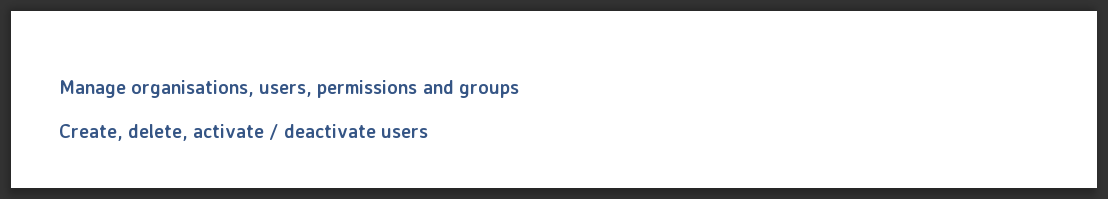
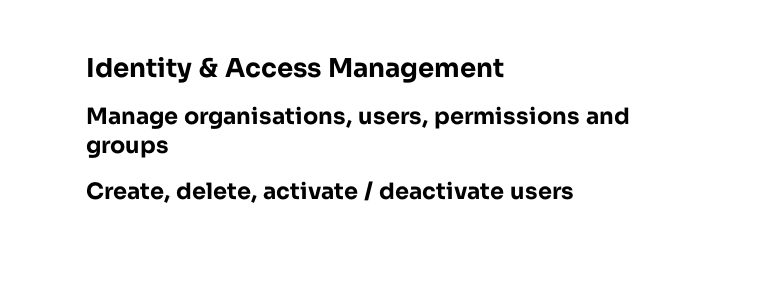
(59, 89) none -> [86,57,505,83] Identity & Access Management //

